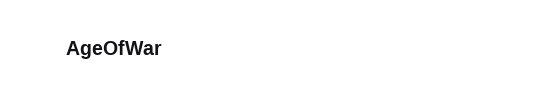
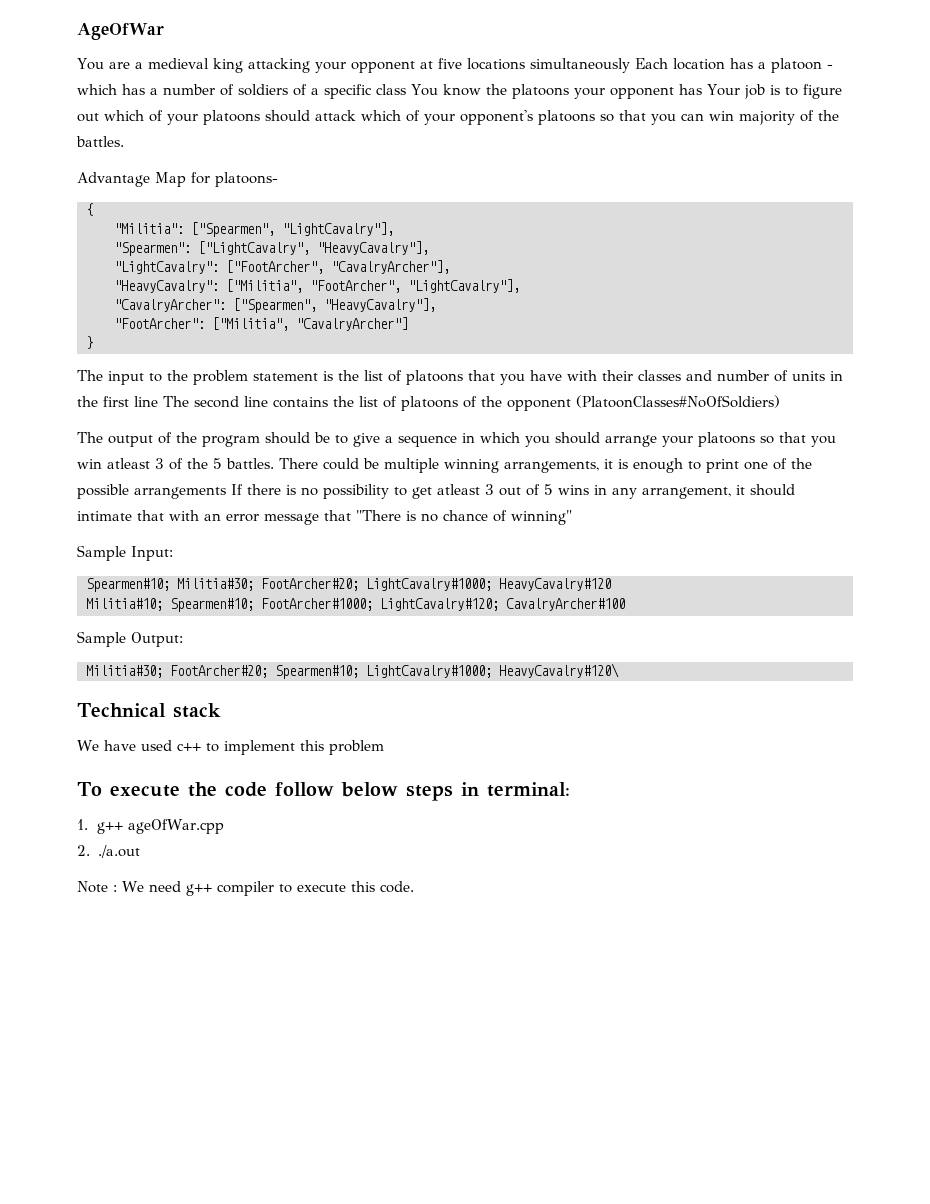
(162, 49) none -> [77,58,833,73] [77,84,842,99] [77,110,839,125] [76,136,124,147] [77,172,278,187] [86,203,93,216] [114,222,394,237] [114,241,429,256] [114,260,450,274] [114,279,520,293] [114,298,436,313] [114,317,408,331] [86,336,93,349] [77,370,843,385] [77,395,780,411] [77,432,836,447] [77,458,812,473] [77,484,795,499] [77,510,572,525] [77,545,173,561] [86,578,611,592] [86,598,625,612] [77,631,183,647] [86,663,619,679] [77,703,221,718] [77,740,384,755] [77,782,570,801] [77,819,224,834] [77,845,140,858] [77,881,414,896] // You are a medieval king attacking your opponent at five locations simultaneously Each location has a platoon - which has a number of soldiers of a specific class You know the platoons your opponent has Your job is to figure out which of your platoons should attack which of your opponent's platoons so that you can win majority of the battles. // Advantage Map for platoons- // { // "Militia": ["Spearmen", "LightCavalry"], // "Spearmen": ["LightCavalry", "HeavyCavalry"], // "LightCavalry": ["FootArcher", "CavalryArcher"], // "HeavyCavalry": ["Militia", "FootArcher", "LightCavalry"], // "CavalryArcher": ["Spearmen", "HeavyCavalry"], // "FootArcher": ["Militia", "CavalryArcher"] // } // The input to the problem statement is the list of platoons that you have with their classes and number of units in the first line The second line contains the list of platoons of the opponent (PlatoonClasses#NoOfSoldiers) // The output of the program should be to give a sequence in which you should arrange your platoons so that you win atleast 3 of the 5 battles. There could be multiple winning arrangements, it is enough to print one of the possible arrangements If there is no possibility to get atleast 3 out of 5 wins in any arrangement, it should intimate that with an error message that "There is no chance of winning" // Sample Input: // Spearmen#10; Militia#30; FootArcher#20; LightCavalry#1000; HeavyCavalry#120 // Militia#10; Spearmen#10; FootArcher#1000; LightCavalry#120; CavalryArcher#100 // Sample Output: // Militia#30; FootArcher#20; Spearmen#10; LightCavalry#1000; HeavyCavalry#120\ // Technical stack // We have used c++ to implement this problem // To execute the code follow below steps in terminal: // 1. g++ ageOfWar.cpp // 2. ./a.out // Note : We need g++ compiler to execute this code.

